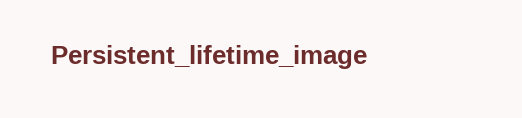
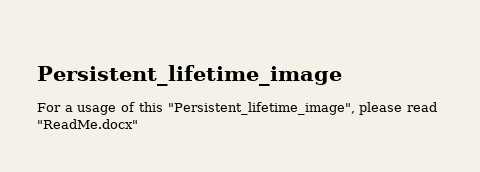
(367, 57) none -> [37,102,437,115] [37,119,138,129] // For a usage of this "Persistent_lifetime_image", please read "ReadMe.docx"

